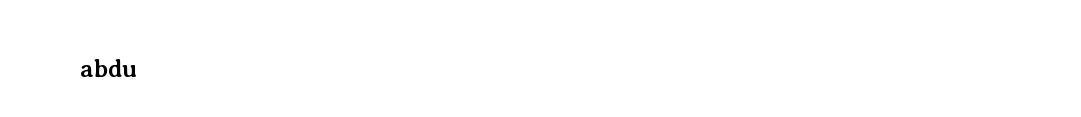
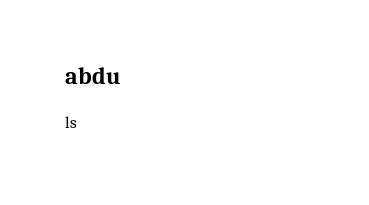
(137, 68) none -> [65,116,77,128] // ls

